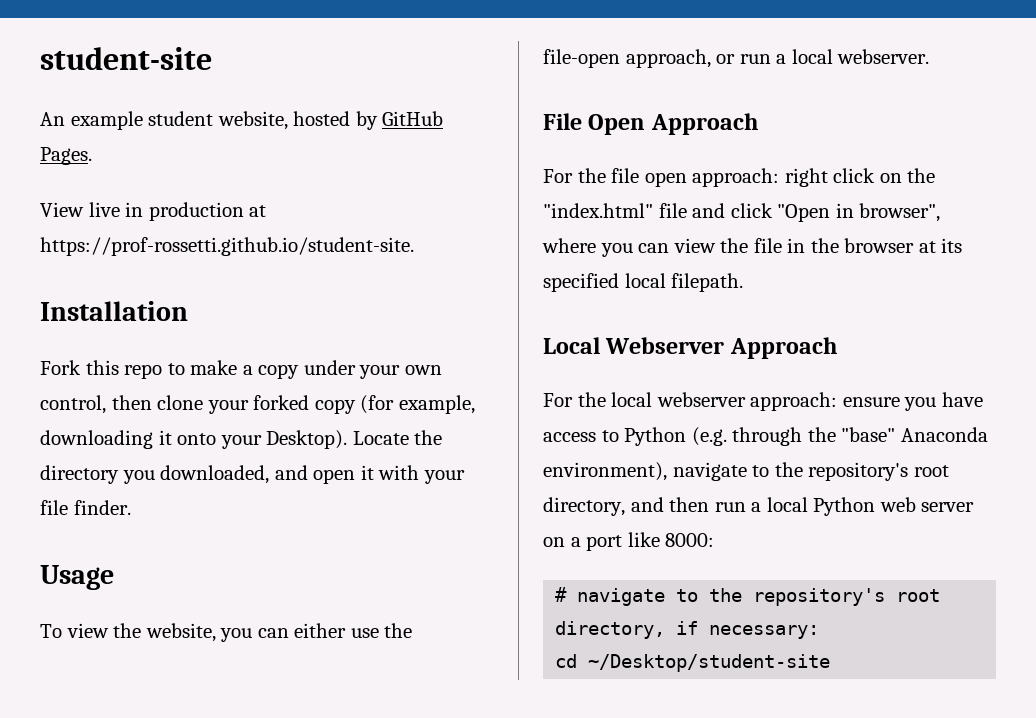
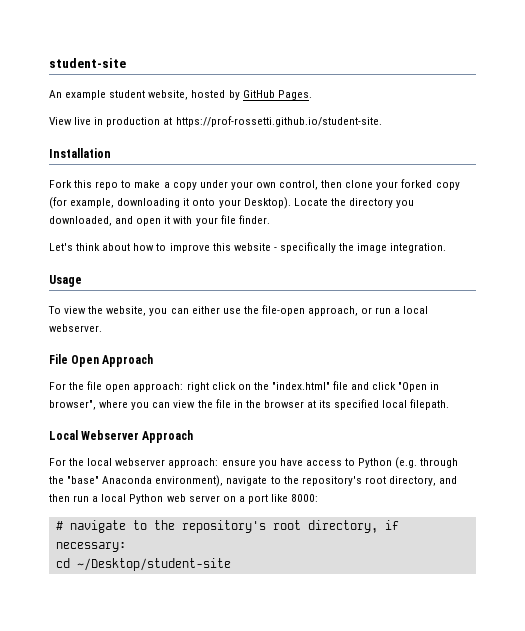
(131, 507) none -> [49,242,447,253] // Let's think about how to improve this website - specifically the image integration.

